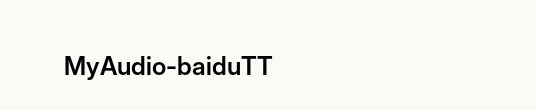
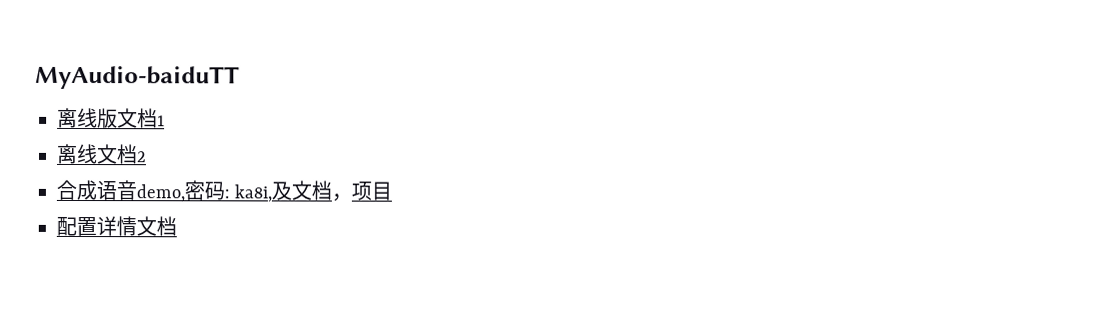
(273, 68) none -> [57,107,165,129] [56,143,147,165] [56,179,393,203] [56,216,177,237] // 离线版文档1 // 离线文档2 // 合成语音demo,密码: ka8i,及文档，项目 // 配置详情文档

